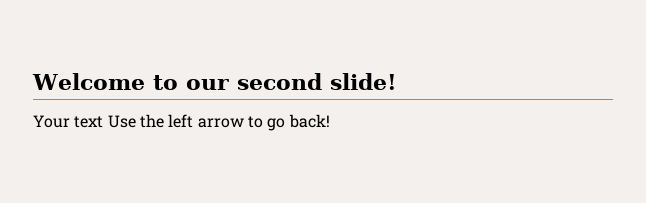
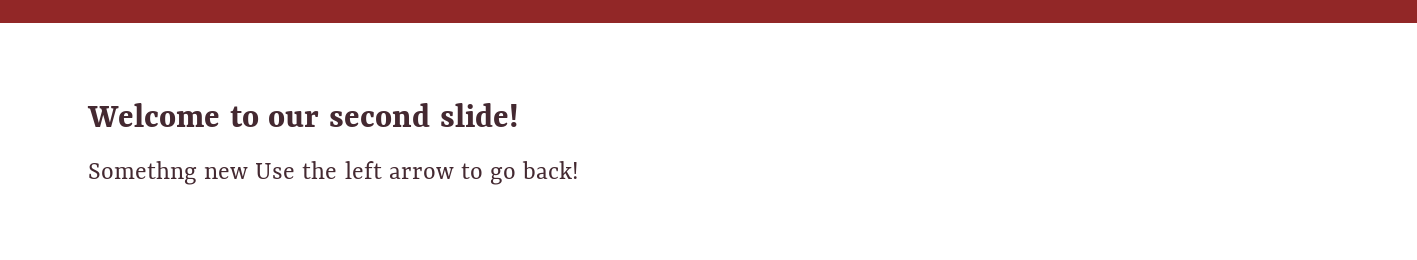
[33,115,104,128] Your text -> [88,161,249,185] Somethng new

